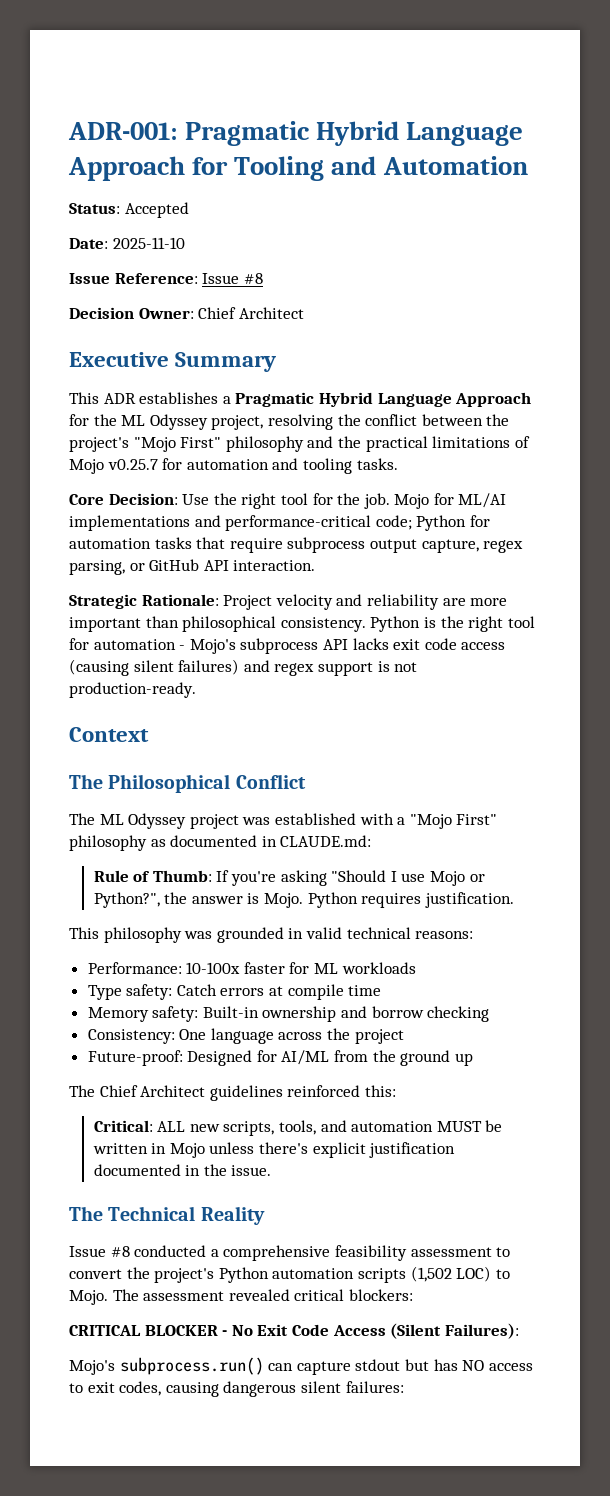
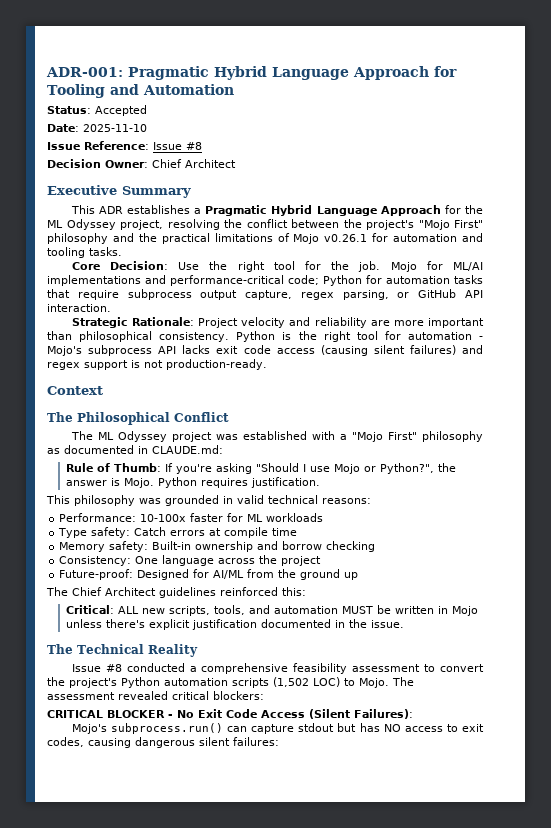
[107,459,158,470] v0.25.7 -> [324,234,368,242] v0.26.1

